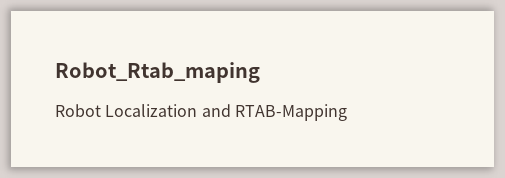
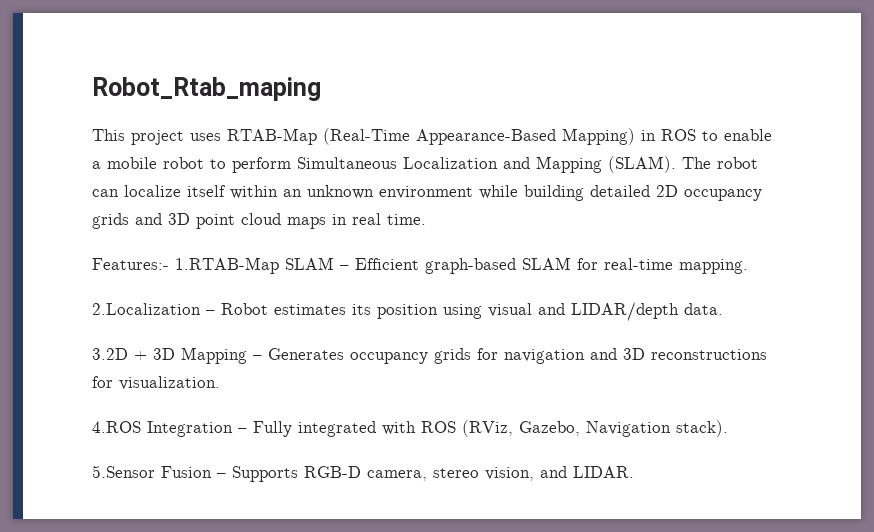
[55,104,347,121] Robot Localization and RTAB-Mapping -> [92,128,772,145] [92,156,758,173] [92,185,762,201] [92,213,426,229] [92,257,748,274] [92,302,723,321] [92,347,767,364] [92,376,220,390] [92,420,728,437] [92,465,634,482] This project uses RTAB-Map (Real-Time Appearance-Based Mapping) in ROS to enable a mobile robot to perform Simultaneous Localization and Mapping (SLAM). The robot can localize itself within an unknown environment while building detailed 2D occupancy grids and 3D point cloud maps in real time. // Features:- 1.RTAB-Map SLAM – Efficient graph-based SLAM for real-time mapping. // 2.Localization – Robot estimates its position using visual and LIDAR/depth data. // 3.2D + 3D Mapping – Generates occupancy grids for navigation and 3D reconstructions for visualization. // 4.ROS Integration – Fully integrated with ROS (RViz, Gazebo, Navigation stack). // 5.Sensor Fusion – Supports RGB-D camera, stereo vision, and LIDAR.

